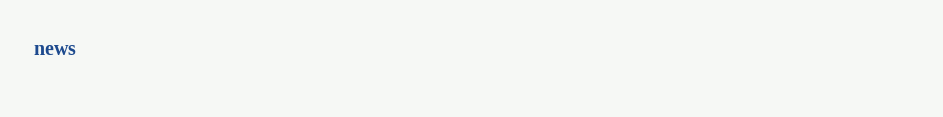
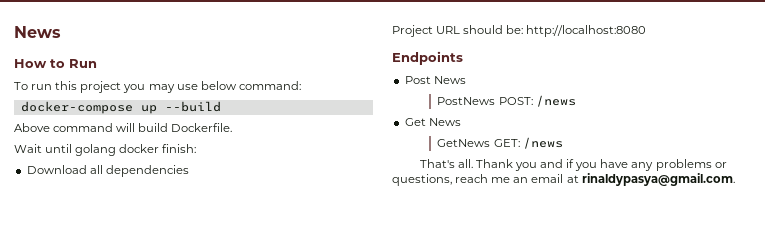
[34,45,76,55] news -> [14,26,61,38] [14,59,97,68] [14,81,301,93] [20,101,221,114] [14,123,233,132] [14,144,197,156] [26,165,189,177] [392,25,647,37] [392,51,463,65] [404,76,466,84] [437,95,576,107] [404,118,461,126] [437,137,563,149] [419,159,727,171] [392,173,735,186] News // How to Run // To run this project you may use below command: // docker-compose up --build // Above command will build Dockerfile. // Wait until golang docker finish: // Download all dependencies // Project URL should be: http://localhost:8080 // Endpoints // Post News // PostNews POST: /news // Get News // GetNews GET: /news // That's all. Thank you and if you have any problems or questions, reach me an email at rinaldypasya@gmail.com.

